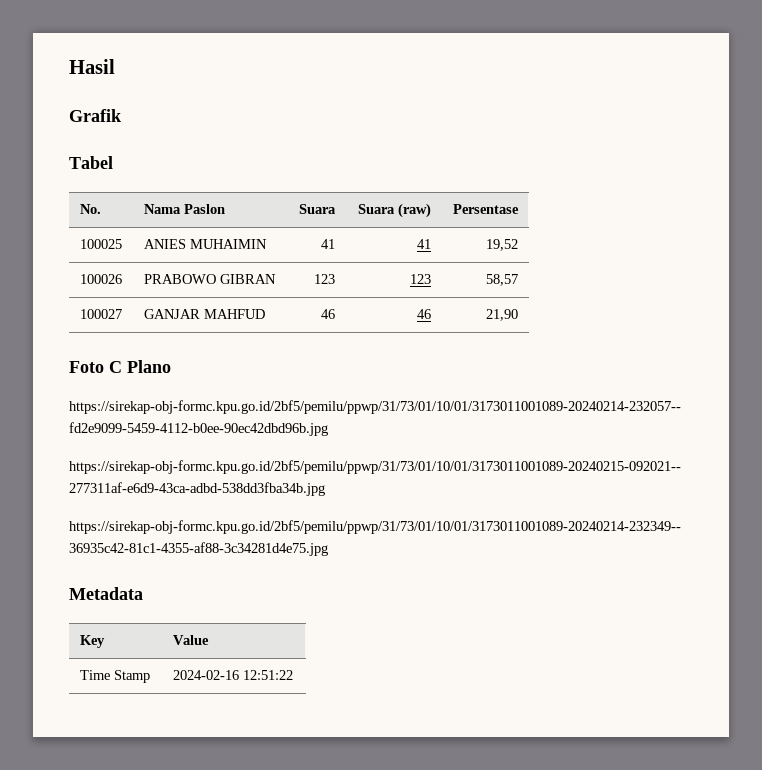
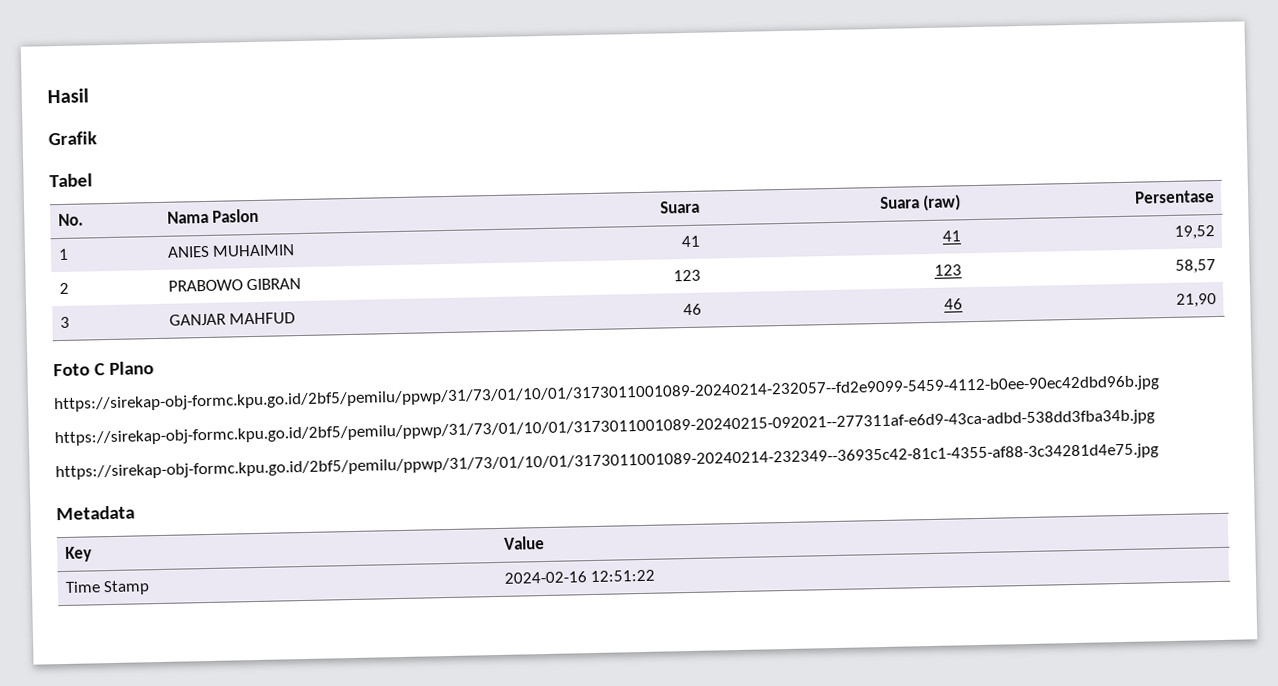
[79,239,122,249] 100025 -> [57,248,69,261] 1
[79,274,122,284] 100026 -> [58,282,69,295] 2
[79,309,122,319] 100027 -> [59,316,70,329] 3

